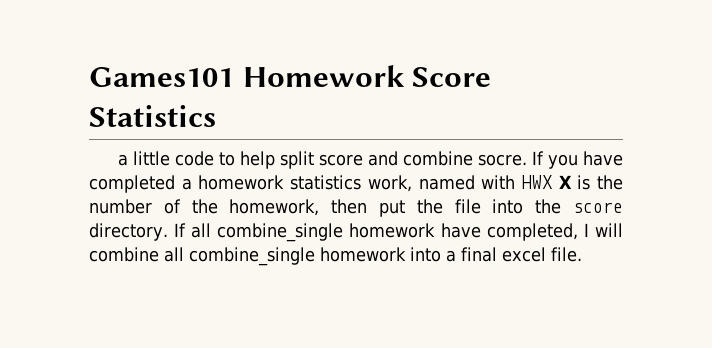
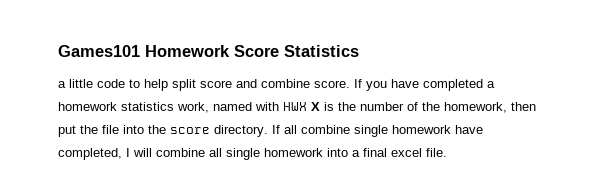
[477,154,527,166] socre. -> [314,80,350,88] score.
[217,223,344,242] combine_single -> [301,125,388,137] combine single
[189,247,315,266] combine_single -> [226,148,260,160] single

